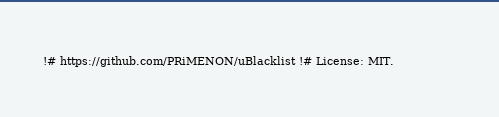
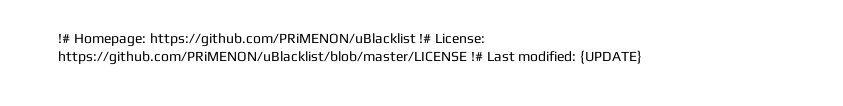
[43,57,56,65] !# -> [58,33,146,47] !# Homepage:
[368,57,394,65] MIT. -> [58,50,643,65] https://github.com/PRiMENON/uBlacklist/blob/master/LICENSE !# Last modified: {UPDATE}

